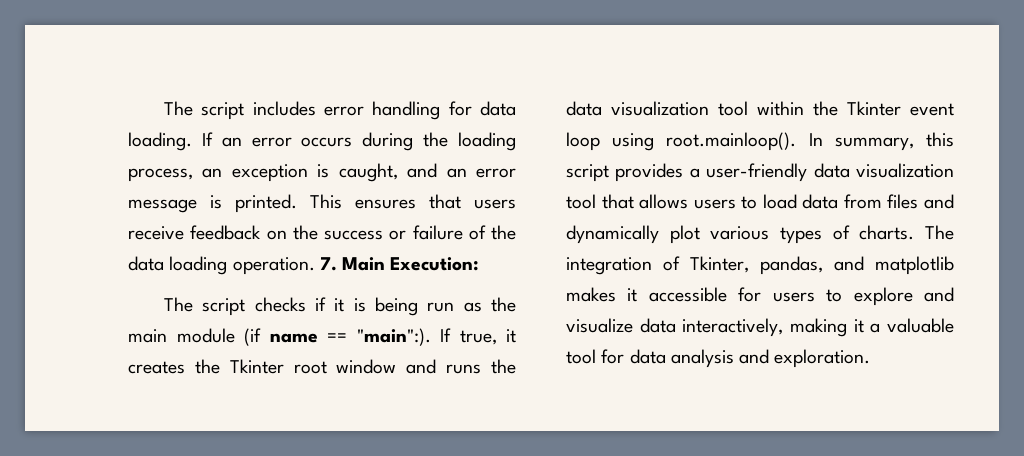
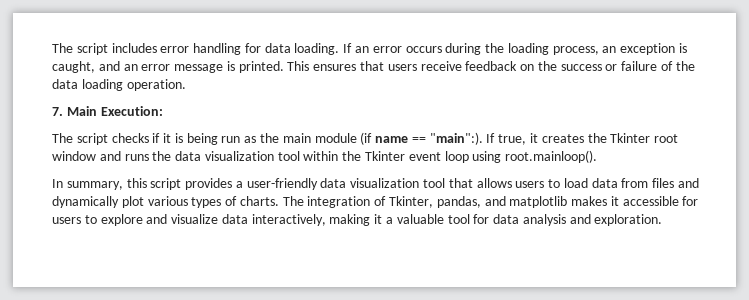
(315, 266) none -> (186, 85) //
(797, 141) none -> (598, 156) //

